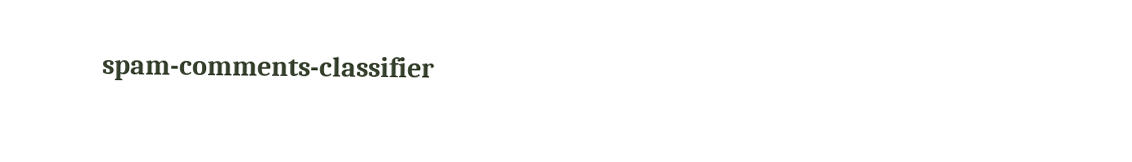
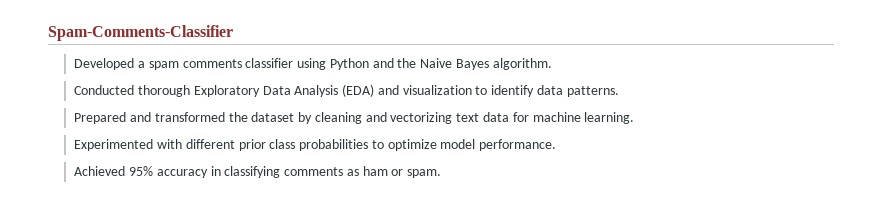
[101,53,435,84] spam-comments-classifier -> [48,25,233,41] [74,58,552,70] [74,84,619,97] [74,112,635,124] [74,139,557,151] [74,166,442,178] Spam-Comments-Classifier // Developed a spam comments classifier using Python and the Naive Bayes algorithm. // Conducted thorough Exploratory Data Analysis (EDA) and visualization to identify data patterns. // Prepared and transformed the dataset by cleaning and vectorizing text data for machine learning. // Experimented with different prior class probabilities to optimize model performance. // Achieved 95% accuracy in classifying comments as ham or spam.

